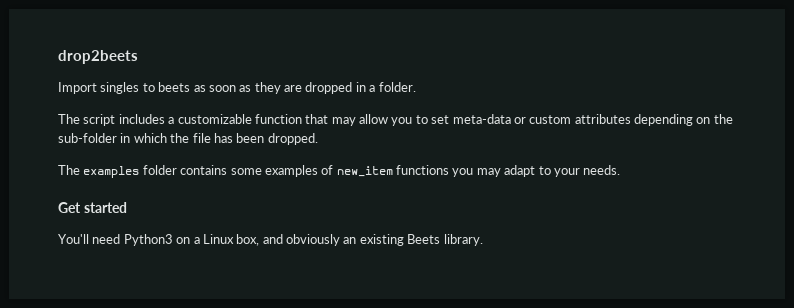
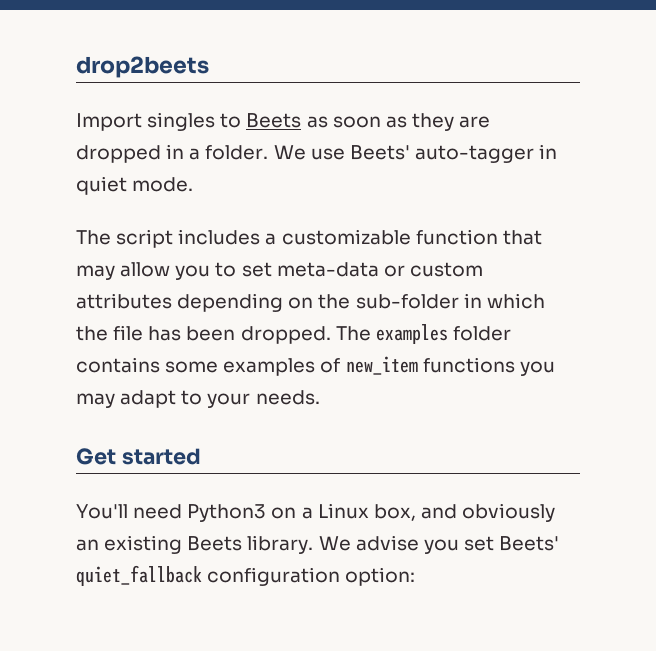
[158,82,191,92] beets -> [246,113,302,128] Beets
(416, 87) none -> [273,144,558,163] [76,176,194,195] We use Beets' auto-tagger in quiet mode.
(318, 139) // -> (331, 335) none
(483, 240) none -> [318,535,560,554] [76,565,416,586] We advise you set Beets' quiet_fallback configuration option:

